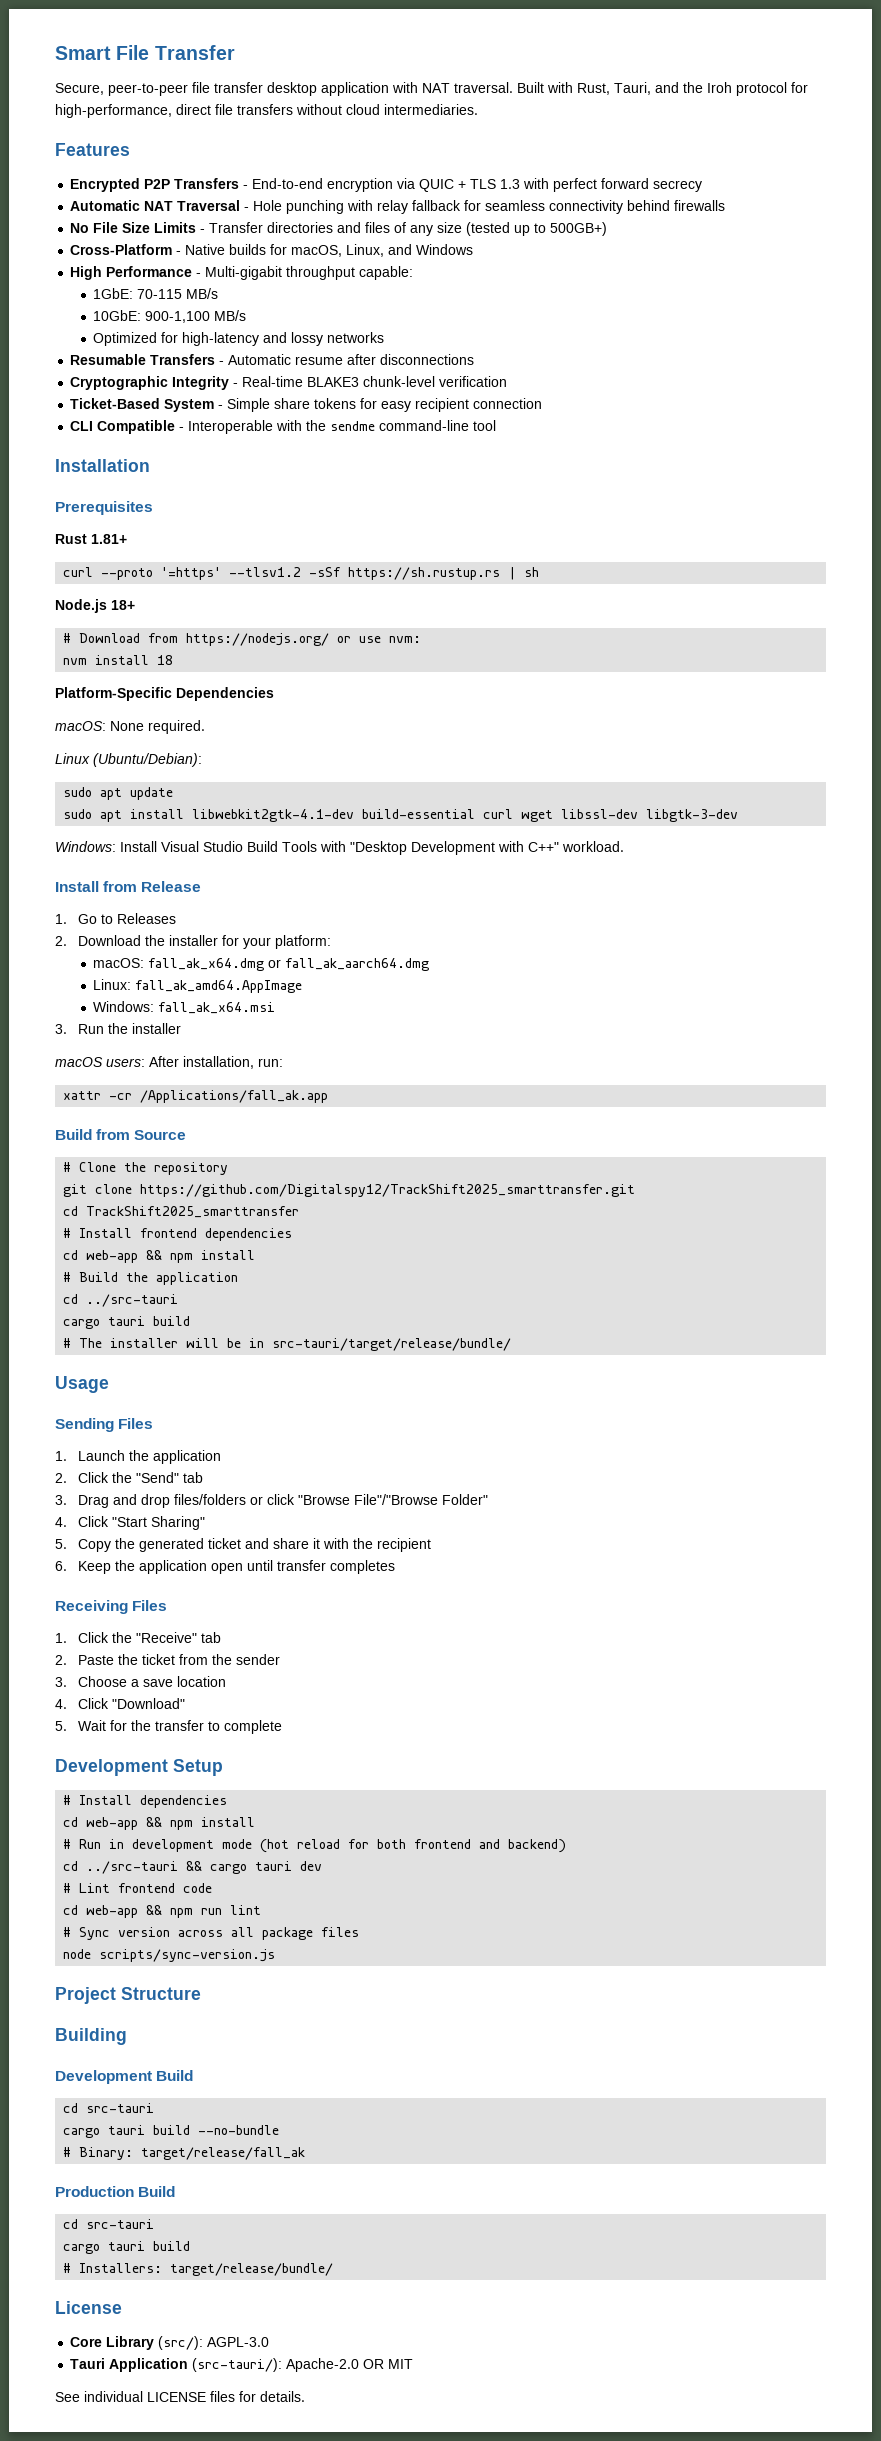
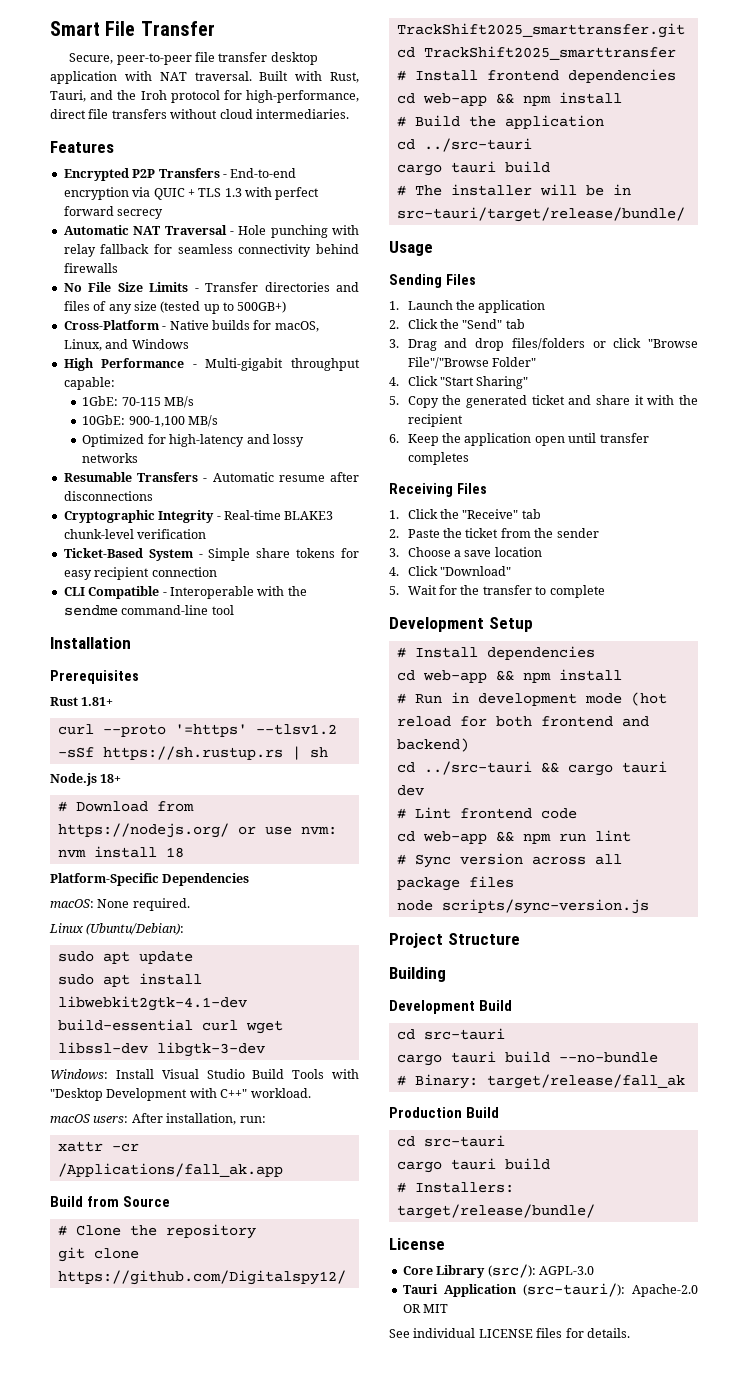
[55,881,202,892] [55,913,177,924] [55,935,332,949] [93,958,430,971] [93,979,303,993] [93,1001,276,1014] [55,1023,182,1034] // Install from Release // 1. Go to Releases // 2. Download the installer for your platform: // macOS: fall_ak_x64.dmg or fall_ak_aarch64.dmg // Linux: fall_ak_amd64.AppImage // Windows: fall_ak_x64.msi // 3. Run the installer -> (311, 1093) none

